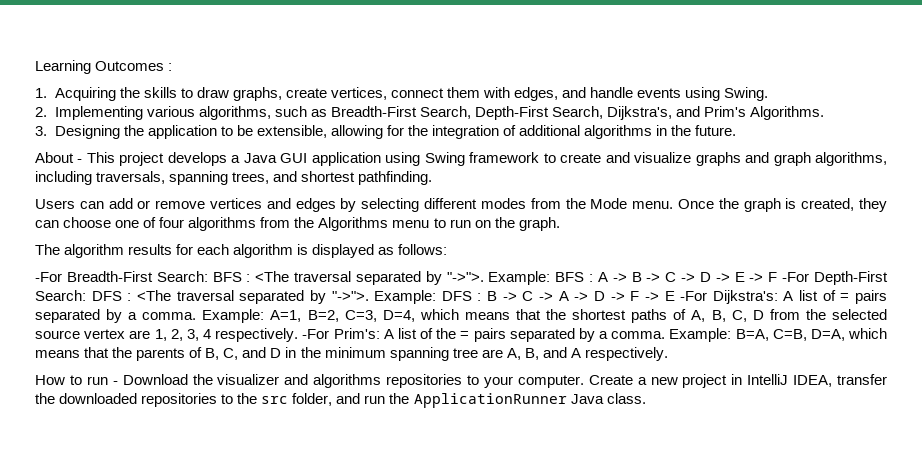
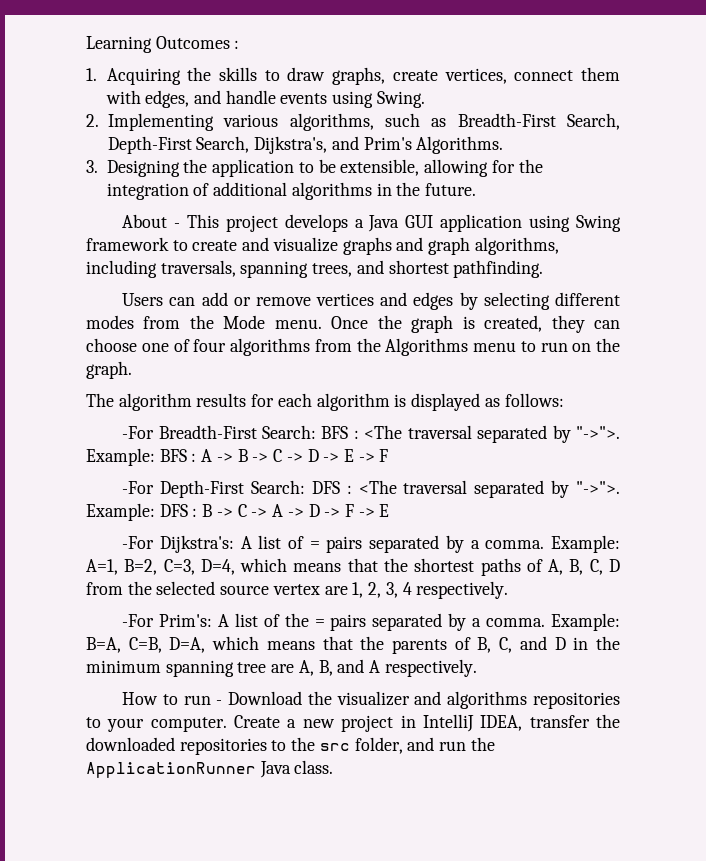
(778, 277) none -> (389, 455) //
(675, 296) none -> (390, 510) //
(299, 335) none -> (509, 590) //

